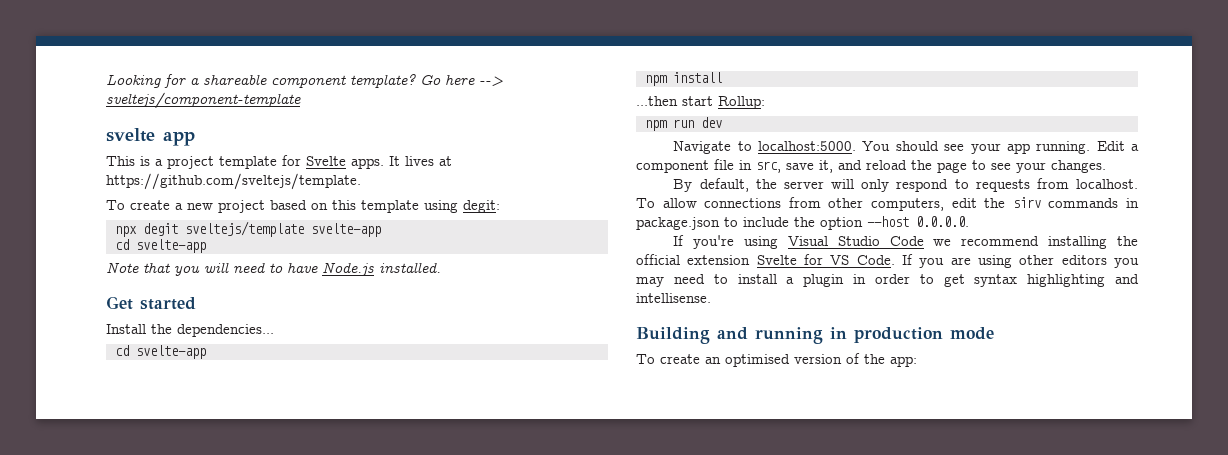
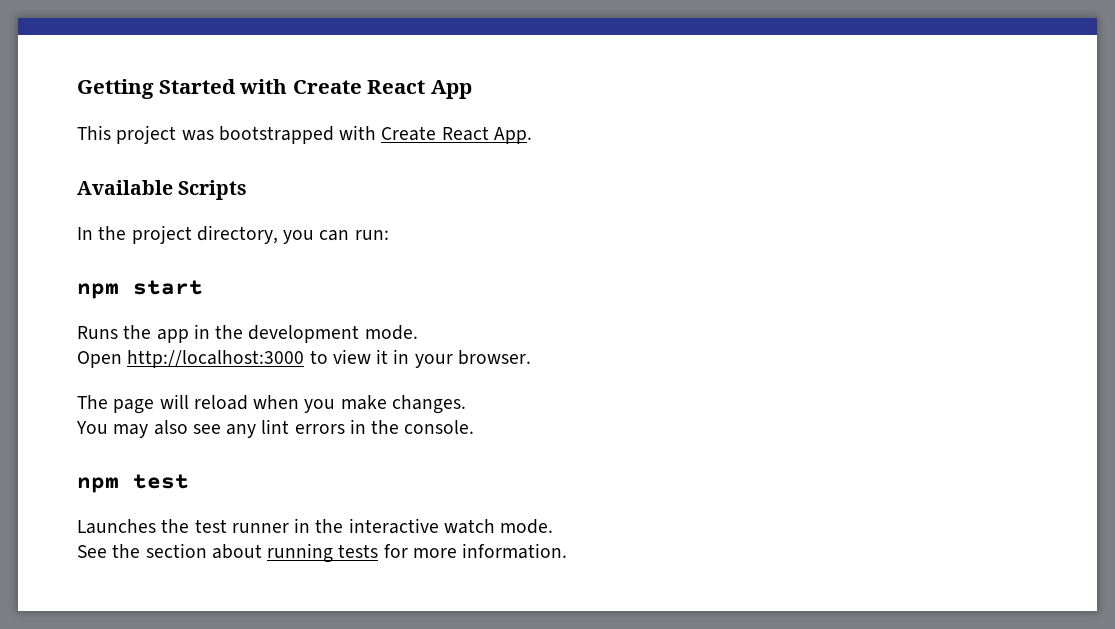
[106,74,503,88] [106,92,301,108] [106,128,195,146] [106,155,452,169] [106,173,361,190] [106,200,500,213] [115,221,381,237] [115,239,206,253] [106,262,441,276] [106,296,196,310] [106,324,274,337] [115,345,206,359] [645,72,722,86] [636,96,765,109] [645,117,722,131] [673,141,1139,154] [636,159,1106,173] [673,178,1138,192] [636,197,1139,211] [636,216,969,230] [673,235,1138,249] [636,254,1139,268] [636,274,1139,287] [636,293,711,303] [636,327,994,344] [636,353,917,367] Looking for a shareable component template? Go here --> sveltejs/component-template // svelte app // This is a project template for Svelte apps. It lives at https://github.com/sveltejs/template. // To create a new project based on this template using degit: // npx degit sveltejs/template svelte-app // cd svelte-app // Note that you will need to have Node.js installed. // Get started // Install the dependencies... // cd svelte-app // npm install // ...then start Rollup: // npm run dev // Navigate to localhost:5000. You should see your app running. Edit a component file in src, save it, and reload the page to see your changes. // By default, the server will only respond to requests from localhost. To allow connections from other computers, edit the sirv commands in package.json to include the option --host 0.0.0.0. // If you're using Visual Studio Code we recommend installing the official extension Svelte for VS Code. If you are using other editors you may need to install a plugin in order to get syntax highlighting and intellisense. // Building and running in production mode // To create an optimised version of the app: -> [77,79,472,99] [77,125,532,144] [77,180,248,200] [77,225,389,244] [77,280,203,299] [77,324,418,343] [77,349,531,368] [77,394,466,414] [76,419,475,438] [77,474,189,493] [77,518,554,534] [77,543,568,563] Getting Started with Create React App // This project was bootstrapped with Create React App. // Available Scripts // In the project directory, you can run: // npm start // Runs the app in the development mode. // Open http://localhost:3000 to view it in your browser. // The page will reload when you make changes. // You may also see any lint errors in the console. // npm test // Launches the test runner in the interactive watch mode. // See the section about running tests for more information.

